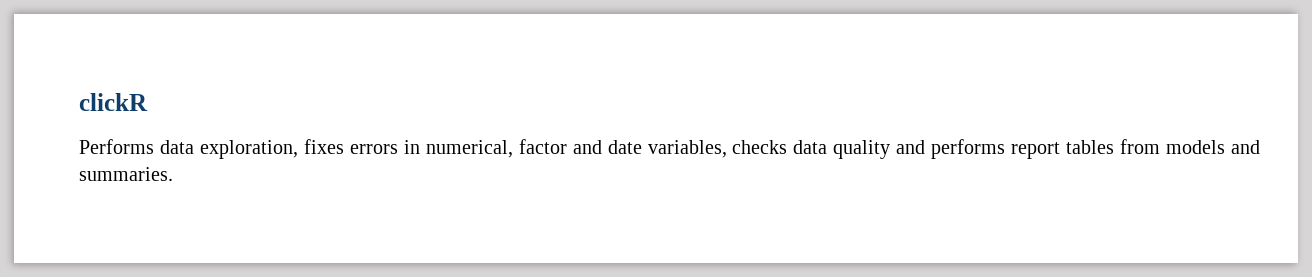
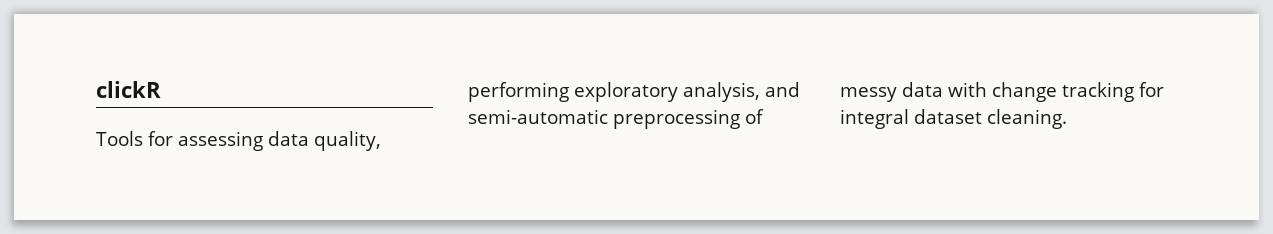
[79,139,1261,159] [79,167,173,181] Performs data exploration, fixes errors in numerical, factor and date variables, checks data quality and performs report tables from models and summaries. -> [96,131,381,151] [468,82,800,102] [468,109,764,129] [840,82,1164,102] [840,109,1067,129] Tools for assessing data quality, performing exploratory analysis, and semi-automatic preprocessing of messy data with change tracking for integral dataset cleaning.

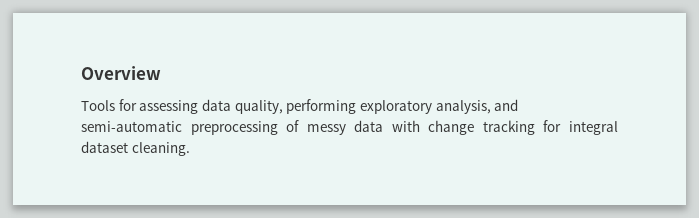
[96,81,161,98] clickR -> [81,66,161,80] Overview

